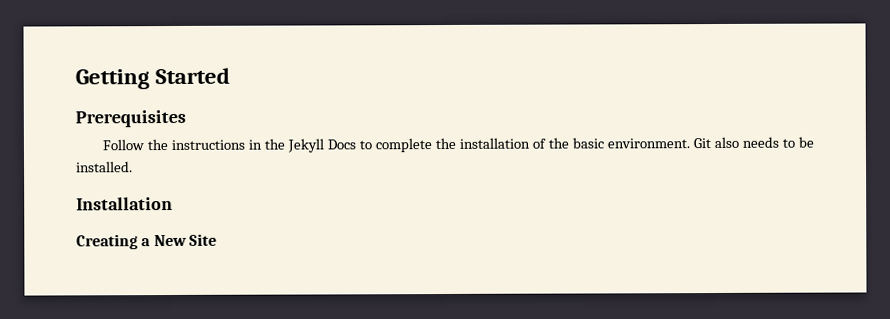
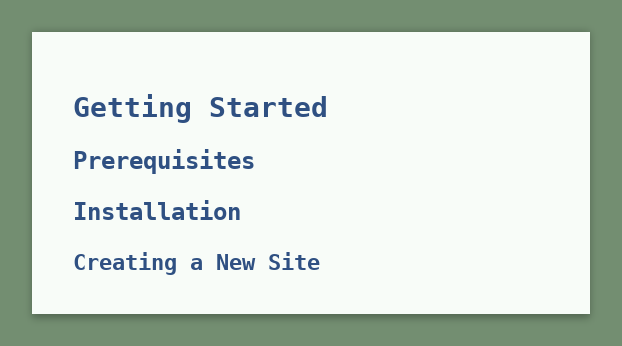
[101,136,814,153] [76,161,133,173] // Follow the instructions in the Jekyll Docs to complete the installation of the basic environment. Git also needs to be installed. -> (255, 161) none

